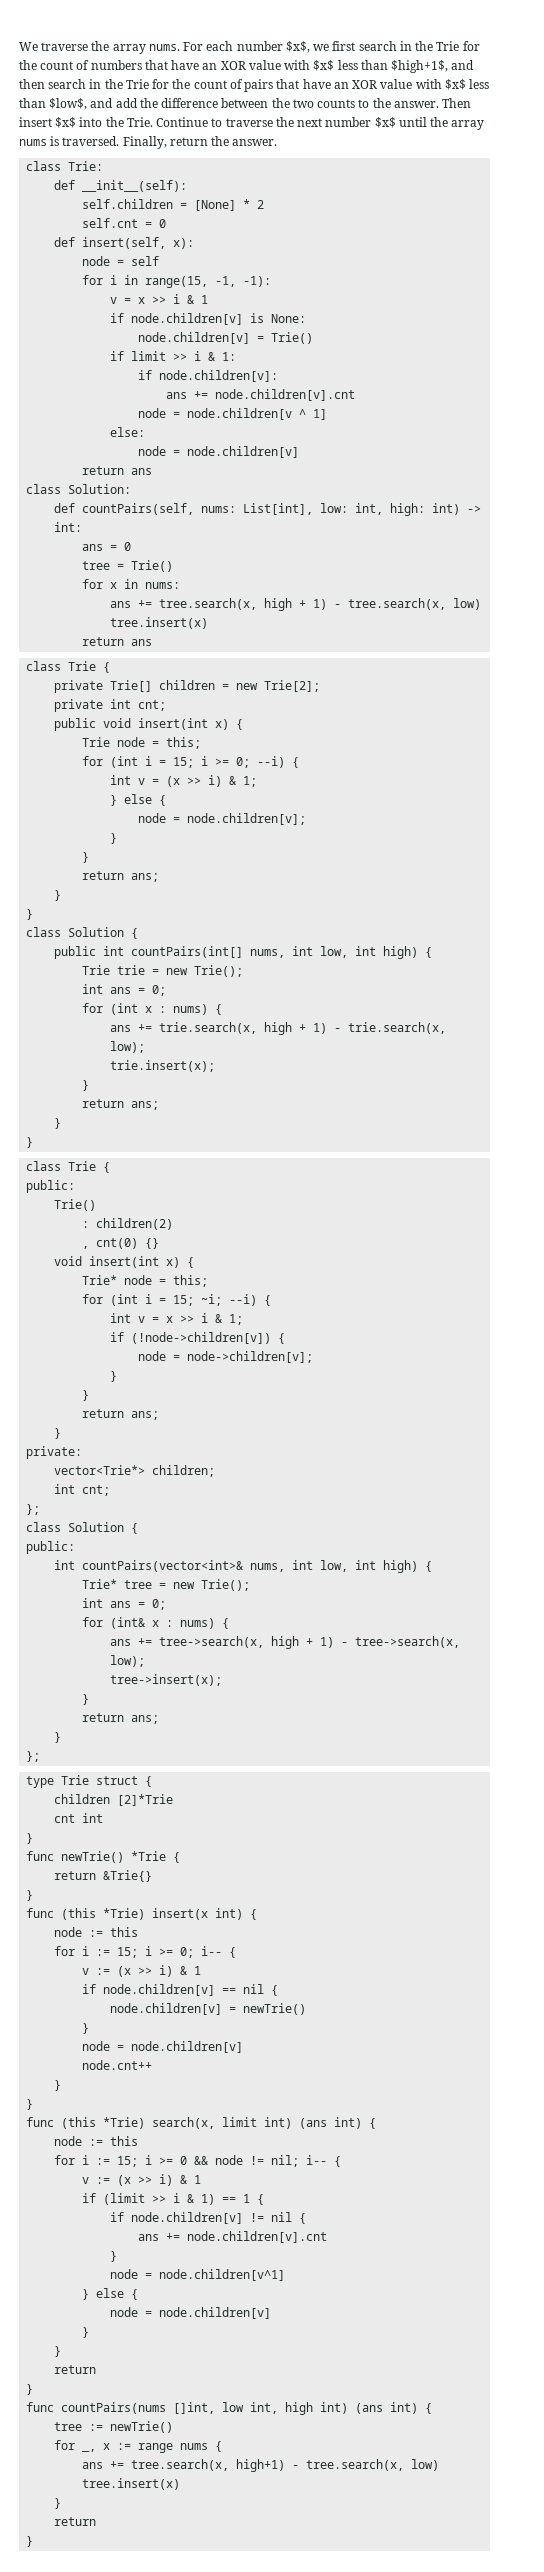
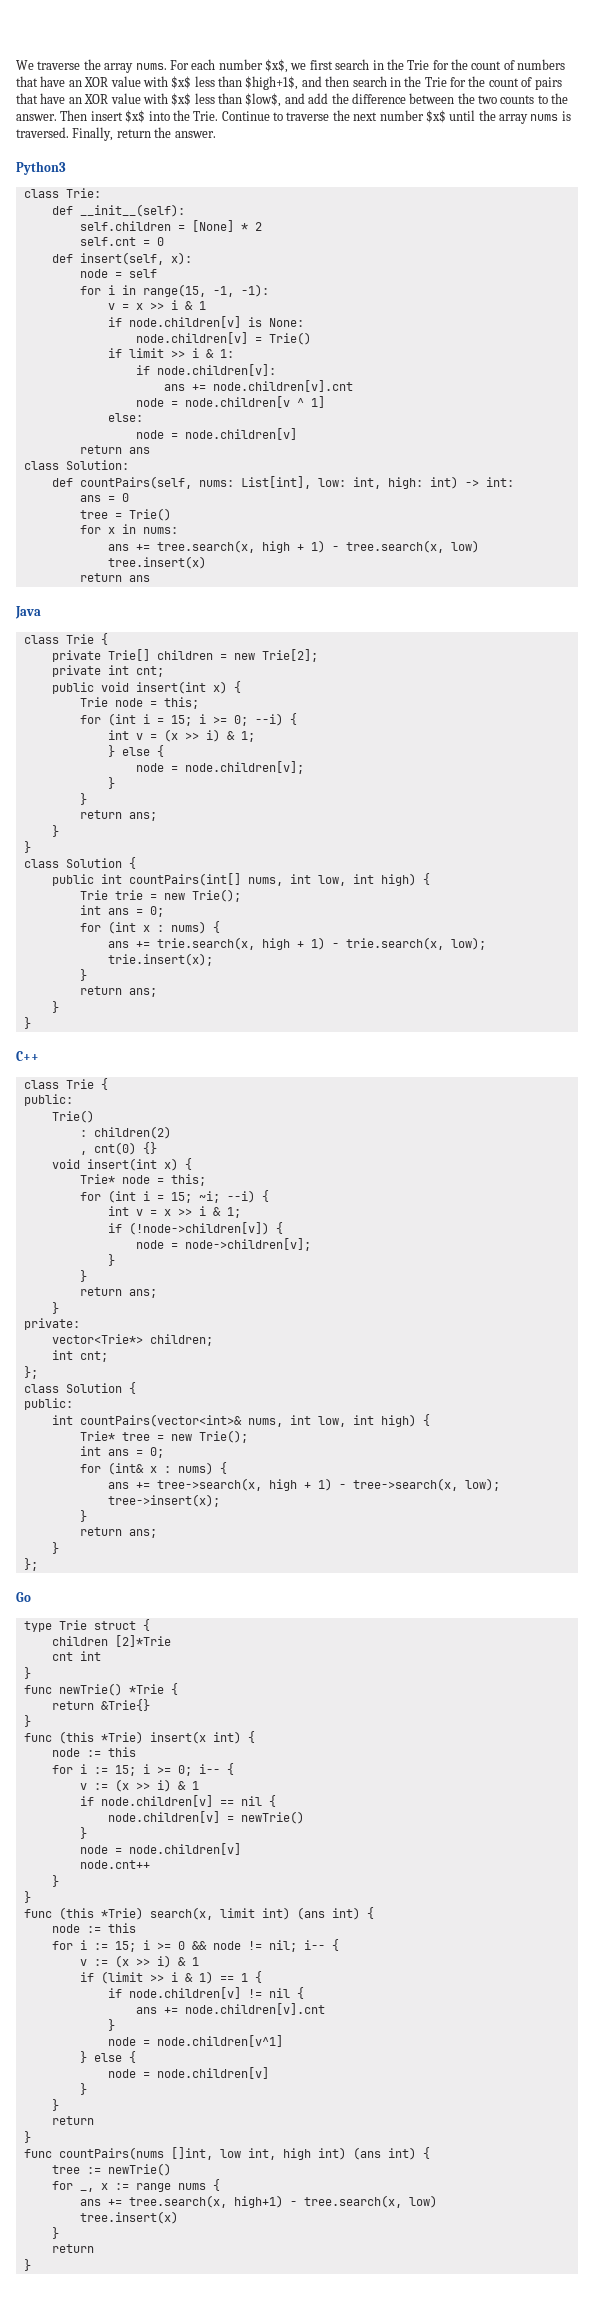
(278, 142) none -> [16,161,66,175] // Python3
(153, 642) none -> [15,606,41,619] // Java
(34, 1142) none -> [16,1051,39,1061] // C++
(41, 1756) none -> [16,1592,31,1602] // Go

